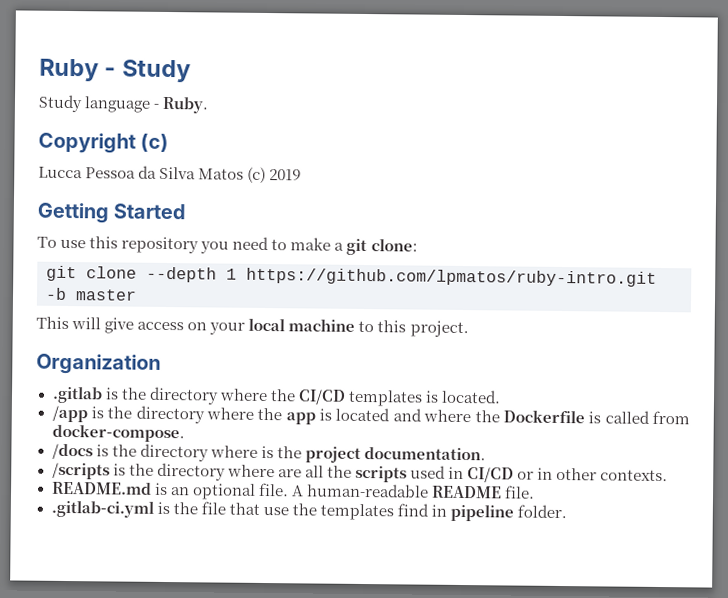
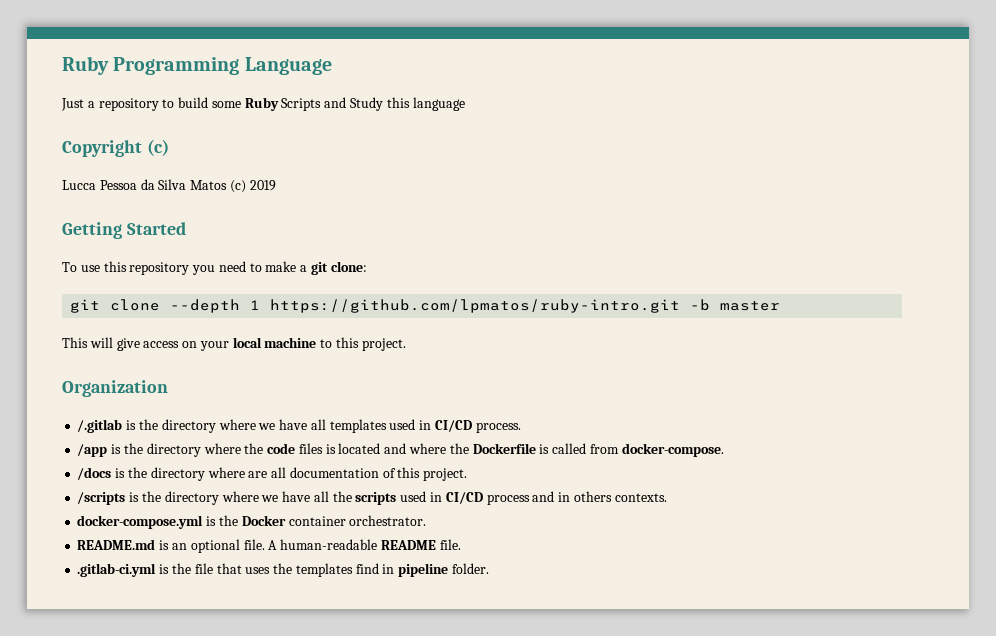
[39,58,191,83] [38,94,83,113] Ruby - Study // Study -> [62,56,332,75] [61,97,410,111] Ruby Programming Language // Just a repository to build some Ruby Scripts and Study this
[153,96,210,114] - Ruby. -> (465, 104) none
[51,385,501,407] .gitlab is the directory where the CI/CD templates is located. -> [77,419,521,433] /.gitlab is the directory where we have all templates used in CI/CD process.
[285,412,316,425] app -> [267,443,323,454] code files
[260,445,486,463] is the project documentation. -> [248,467,468,481] are all documentation of this project.
[277,469,302,478] are -> [261,491,311,502] we have
[517,467,669,482] or in other contexts. -> [486,491,667,505] [77,515,427,529] process and in others contexts. // docker-compose.yml is the Docker container orchestrator.
[262,506,289,516] use -> [245,567,271,574] uses

